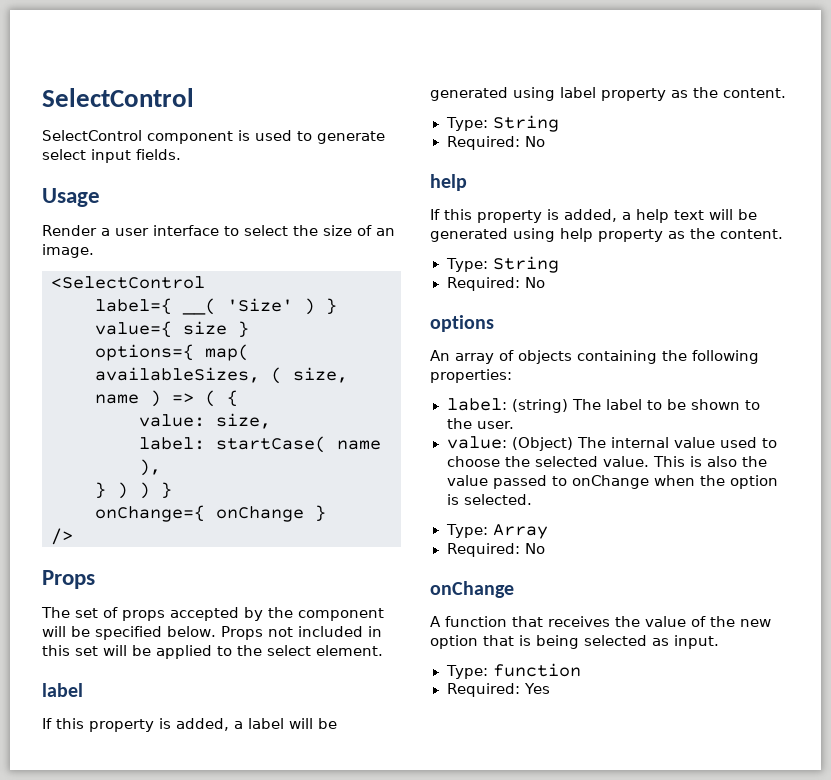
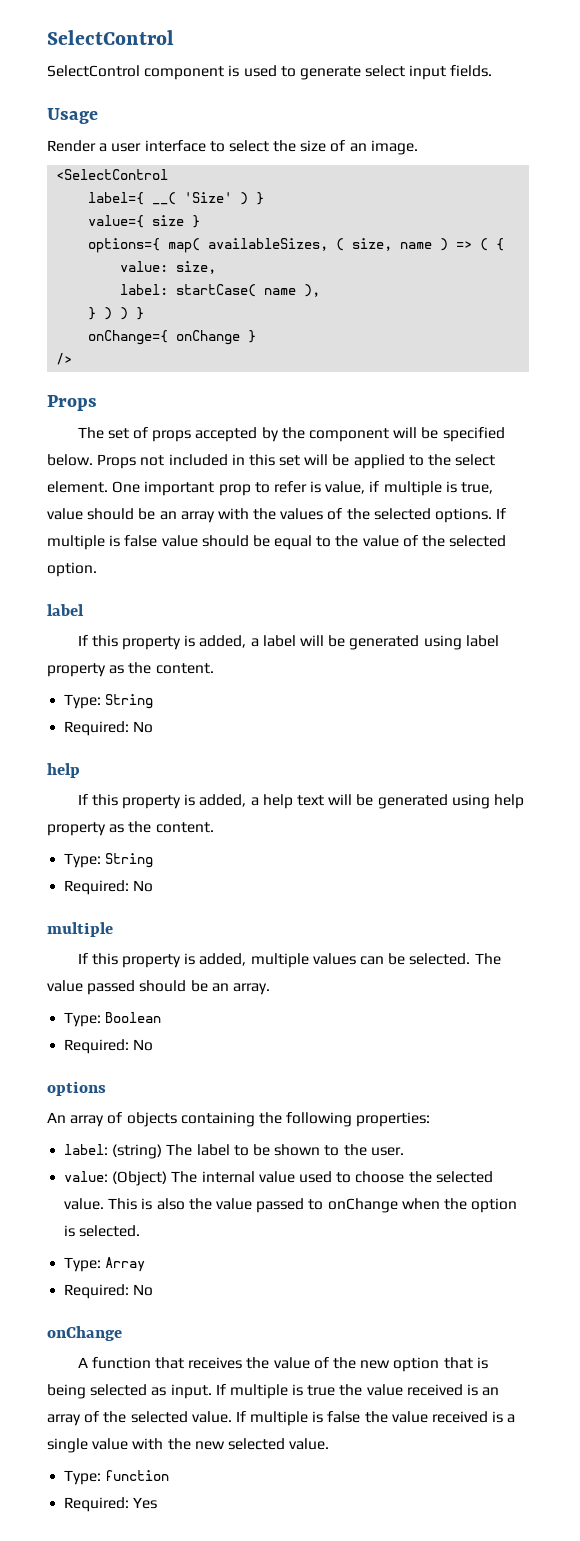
(383, 650) none -> [112,481,494,496] [47,508,507,523] [47,535,507,550] [47,562,97,577] One important prop to refer is value, if multiple is true, value should be an array with the values of the selected options. If multiple is false value should be equal to the value of the selected option.
(545, 282) none -> [47,922,113,937] [77,953,501,968] [47,980,270,995] [64,1012,162,1027] [64,1039,154,1054] // multiple // If this property is added, multiple values can be selected. The value passed should be an array. // Type: Boolean // Required: No
(719, 642) none -> [215,1384,500,1399] [47,1411,516,1426] [47,1438,330,1453] If multiple is true the value received is an array of the selected value. If multiple is false the value received is a single value with the new selected value.

